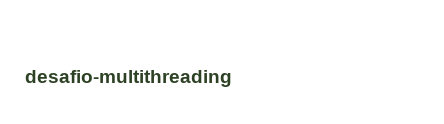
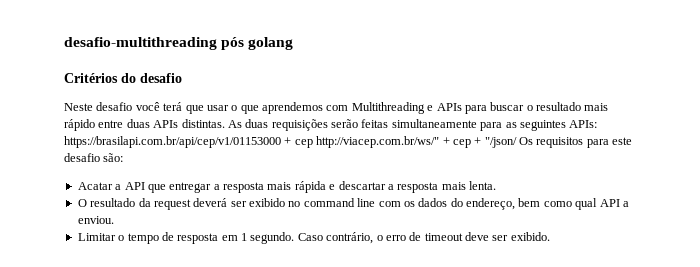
(232, 78) none -> [221,37,294,50] [64,73,182,83] [64,102,609,114] [64,119,598,131] [64,136,633,148] [64,153,124,162] [77,181,496,193] [77,198,629,210] [77,216,114,224] [77,232,550,244] pós golang // Critérios do desafio // Neste desafio você terá que usar o que aprendemos com Multithreading e APIs para buscar o resultado mais rápido entre duas APIs distintas. As duas requisições serão feitas simultaneamente para as seguintes APIs: https://brasilapi.com.br/api/cep/v1/01153000 + cep http://viacep.com.br/ws/" + cep + "/json/ Os requisitos para este desafio são: // Acatar a API que entregar a resposta mais rápida e descartar a resposta mais lenta. // O resultado da request deverá ser exibido no command line com os dados do endereço, bem como qual API a enviou. // Limitar o tempo de resposta em 1 segundo. Caso contrário, o erro de timeout deve ser exibido.

